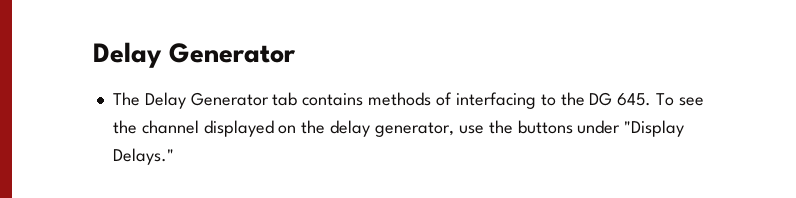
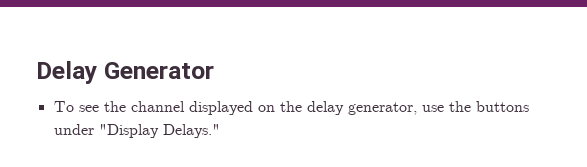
[112,92,652,109] The Delay Generator tab contains methods of interfacing to the DG 645. -> (214, 70) none

